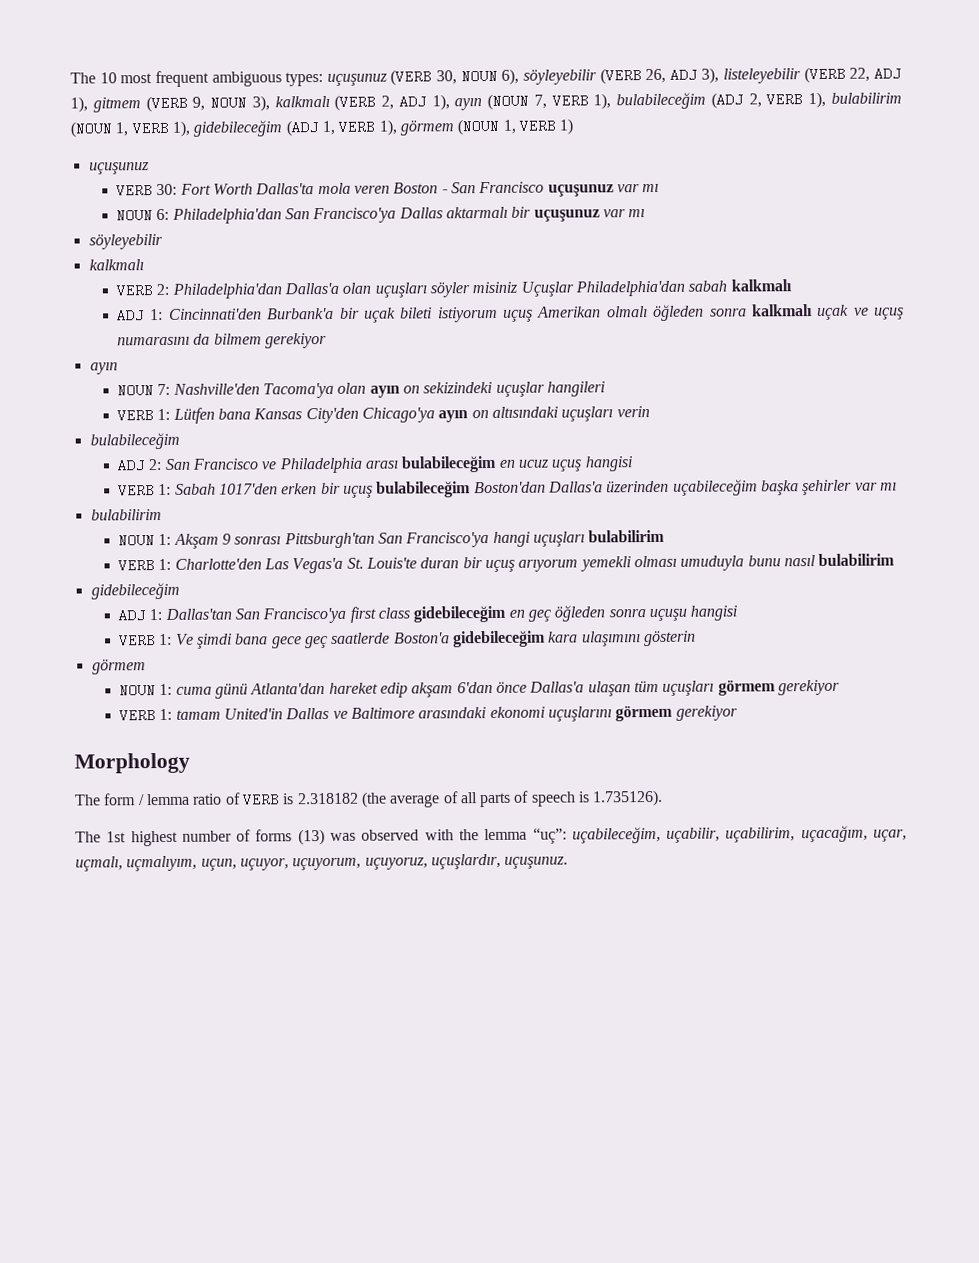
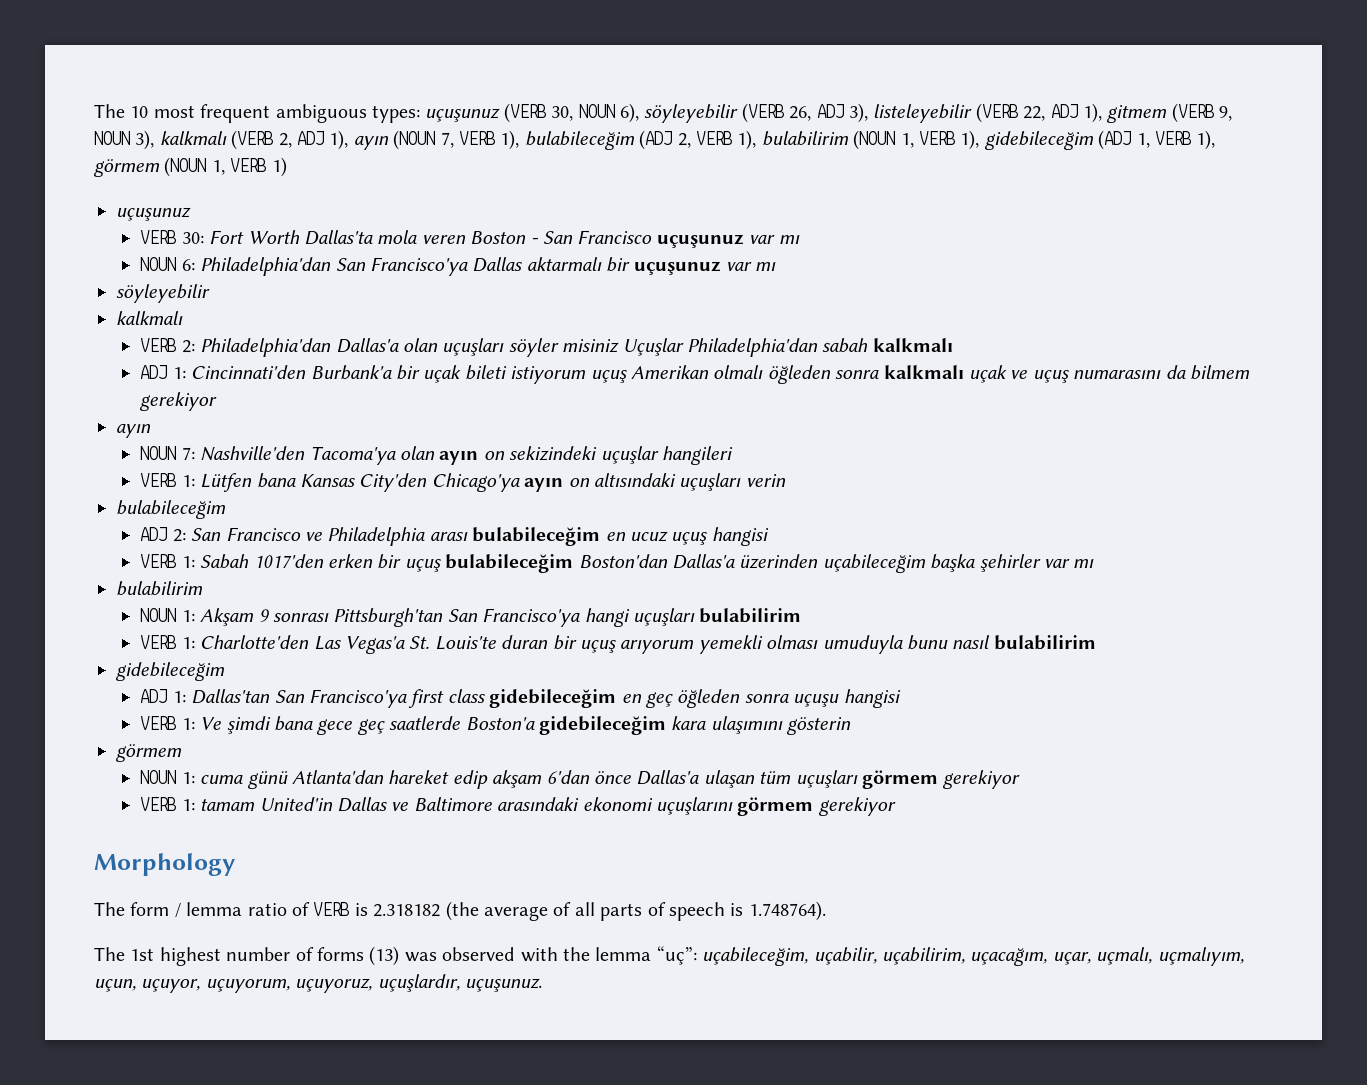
[592,789,664,807] 1.735126). -> [748,901,826,921] 1.748764).

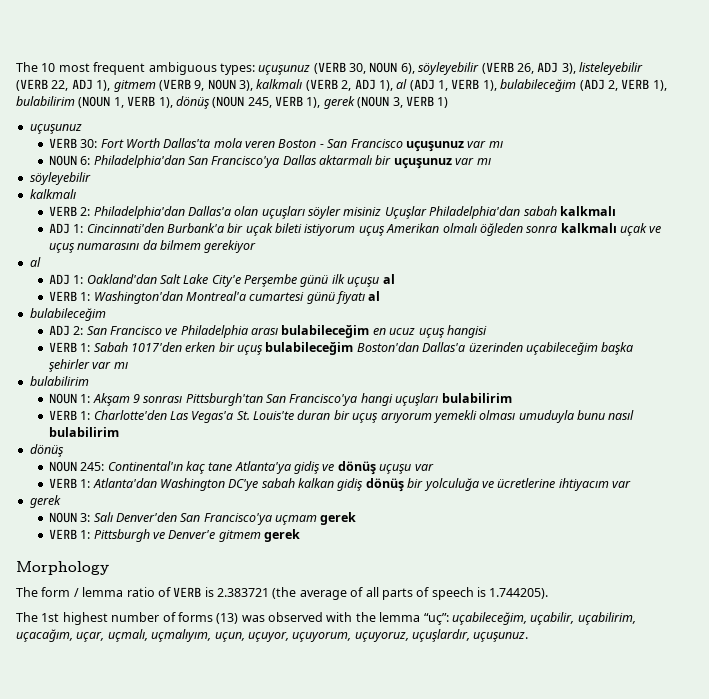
[353,130,454,150] ayın (NOUN 7, -> [396,79,448,91] al (ADJ 1,
[984,130,1216,150] [94,157,225,177] gidebileceğim (ADJ 1, VERB 1), görmem (NOUN 1, -> [175,96,403,109] dönüş (NOUN 245, VERB 1), gerek (NOUN 3,
[116,424,151,438] [140,446,734,465] [140,473,786,492] ayın // NOUN 7: Nashville'den Tacoma'ya olan ayın on sekizindeki uçuşlar hangileri // VERB 1: Lütfen bana Kansas City'den Chicago'ya ayın on altısındaki uçuşları verin -> [29,257,41,267] [48,274,395,287] [48,291,381,304] al // ADJ 1: Oakland'dan Salt Lake City'e Perşembe günü ilk uçuşu al // VERB 1: Washington'dan Montreal'a cumartesi günü fiyatı al
[116,662,225,681] [140,689,901,708] [140,716,852,735] [116,744,182,762] [140,770,1021,789] [140,797,896,816] gidebileceğim // ADJ 1: Dallas'tan San Francisco'ya first class gidebileceğim en geç öğleden sonra uçuşu hangisi // VERB 1: Ve şimdi bana gece geç saatlerde Boston'a gidebileceğim kara ulaşımını gösterin // görmem // NOUN 1: cuma günü Atlanta'dan hareket edip akşam 6'dan önce Dallas'a ulaşan tüm uçuşları görmem gerekiyor // VERB 1: tamam United'in Dallas ve Baltimore arasındaki ekonomi uçuşlarını görmem gerekiyor -> [29,444,64,457] [48,461,434,475] [48,478,632,492] [29,495,61,508] [48,512,357,525] [48,529,301,542] dönüş // NOUN 245: Continental'ın kaç tane Atlanta'ya gidiş ve dönüş uçuşu var // VERB 1: Atlanta'dan Washington DC'ye sabah kalkan gidiş dönüş bir yolculuğa ve ücretlerine ihtiyacım var // gerek // NOUN 3: Salı Denver'den San Francisco'ya uçmam gerek // VERB 1: Pittsburgh ve Denver'e gitmem gerek
[373,904,441,917] 2.318182 -> [217,588,269,597] 2.383721
[748,901,826,921] 1.748764). -> [489,588,549,599] 1.744205).

